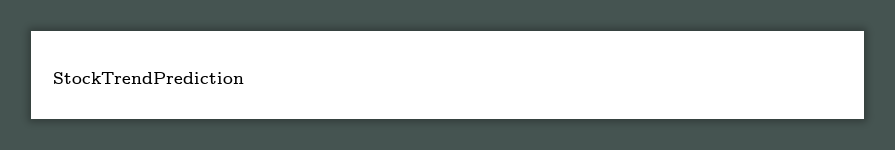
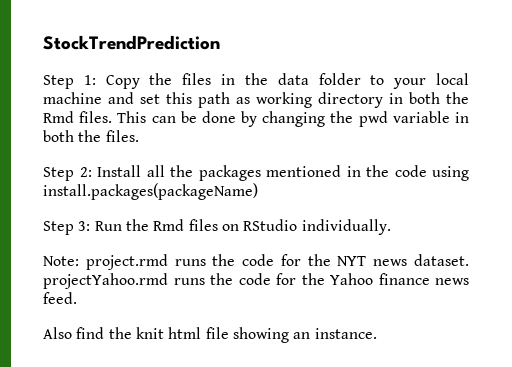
(244, 78) none -> [43,73,469,89] [43,92,469,108] [43,111,470,127] [43,130,139,142] [43,165,469,181] [43,183,258,200] [43,219,391,235] [43,254,469,270] [43,273,469,289] [43,292,77,304] [43,327,377,343] // Step 1: Copy the files in the data folder to your local machine and set this path as working directory in both the Rmd files. This can be done by changing the pwd variable in both the files. // Step 2: Install all the packages mentioned in the code using install.packages(packageName) // Step 3: Run the Rmd files on RStudio individually. // Note: project.rmd runs the code for the NYT news dataset. projectYahoo.rmd runs the code for the Yahoo finance news feed. // Also find the knit html file showing an instance.

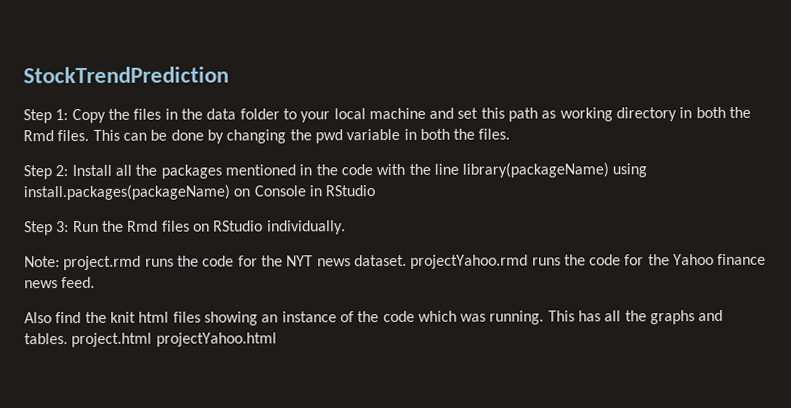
[432,166,469,181] [43,183,258,200] using install.packages(packageName) -> [376,162,648,178] [23,184,376,201] with the line library(packageName) using install.packages(packageName) on Console in RStudio
[205,327,229,339] file -> [172,311,201,323] files
[314,328,377,339] instance. -> [281,309,724,325] [24,332,277,348] instance of the code which was running. This has all the graphs and tables. project.html projectYahoo.html

